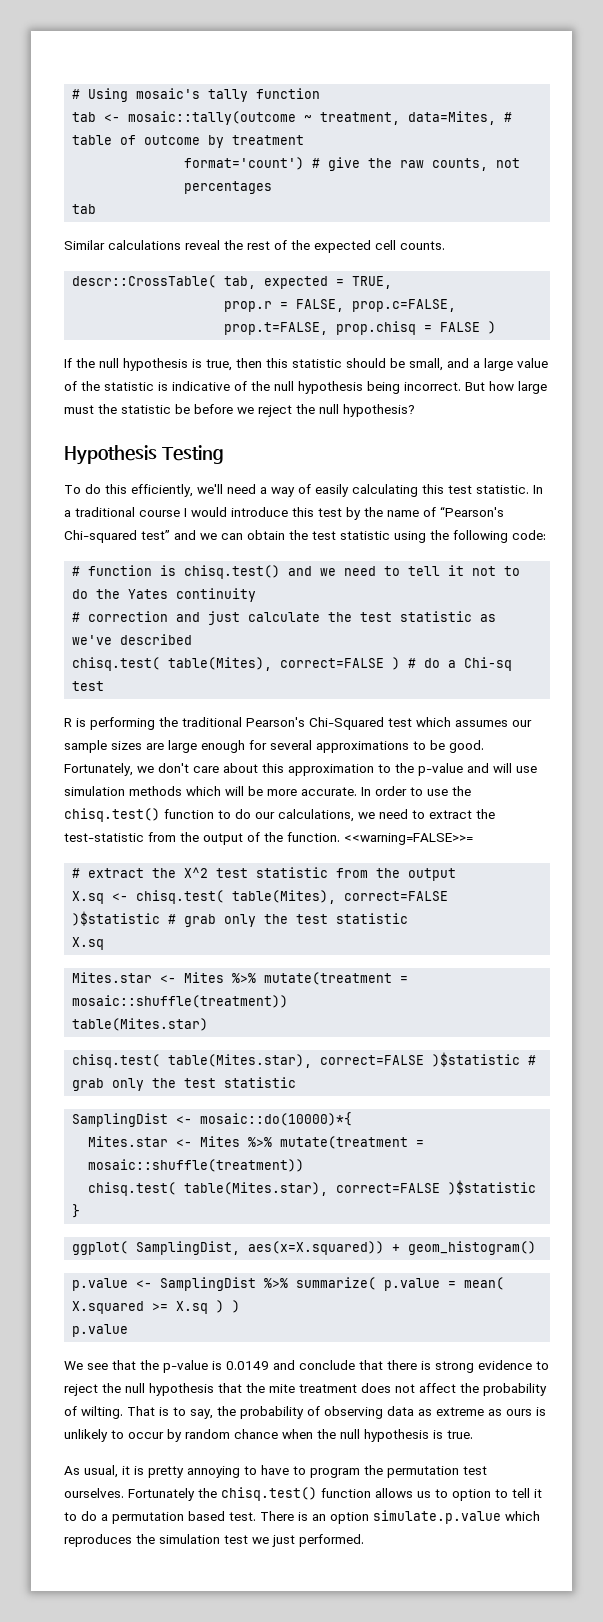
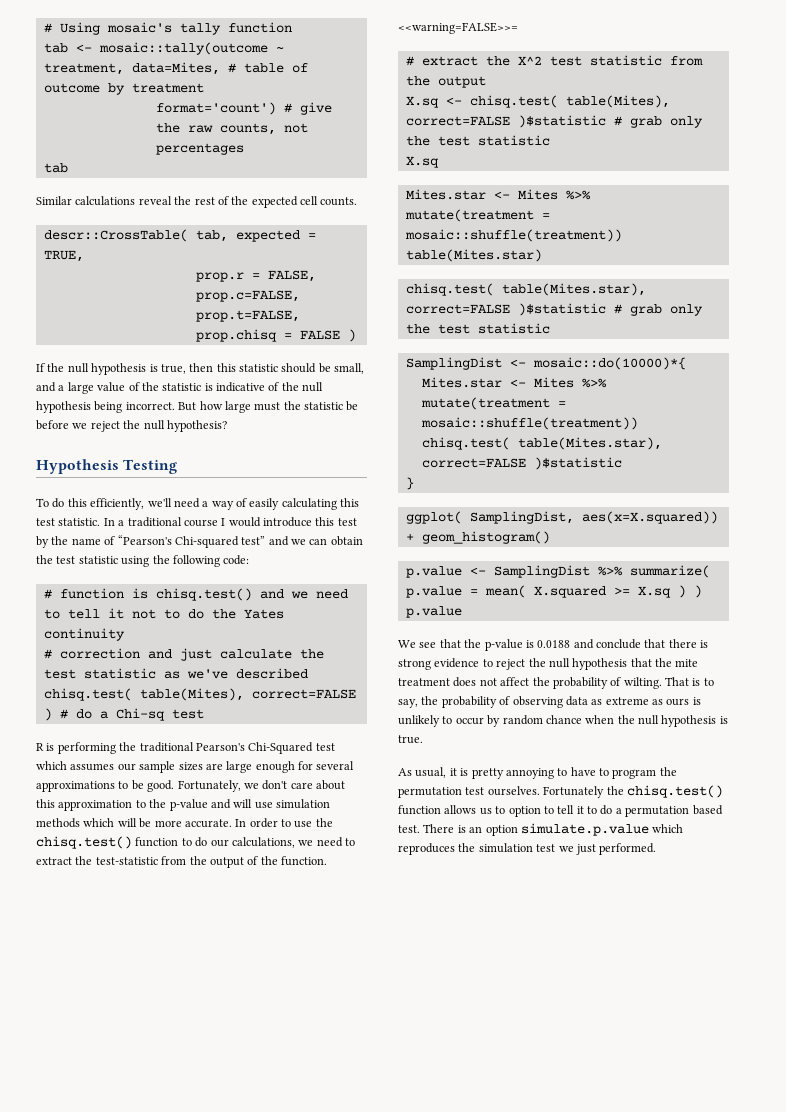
[226,1361,269,1370] 0.0149 -> [537,640,571,648] 0.0188

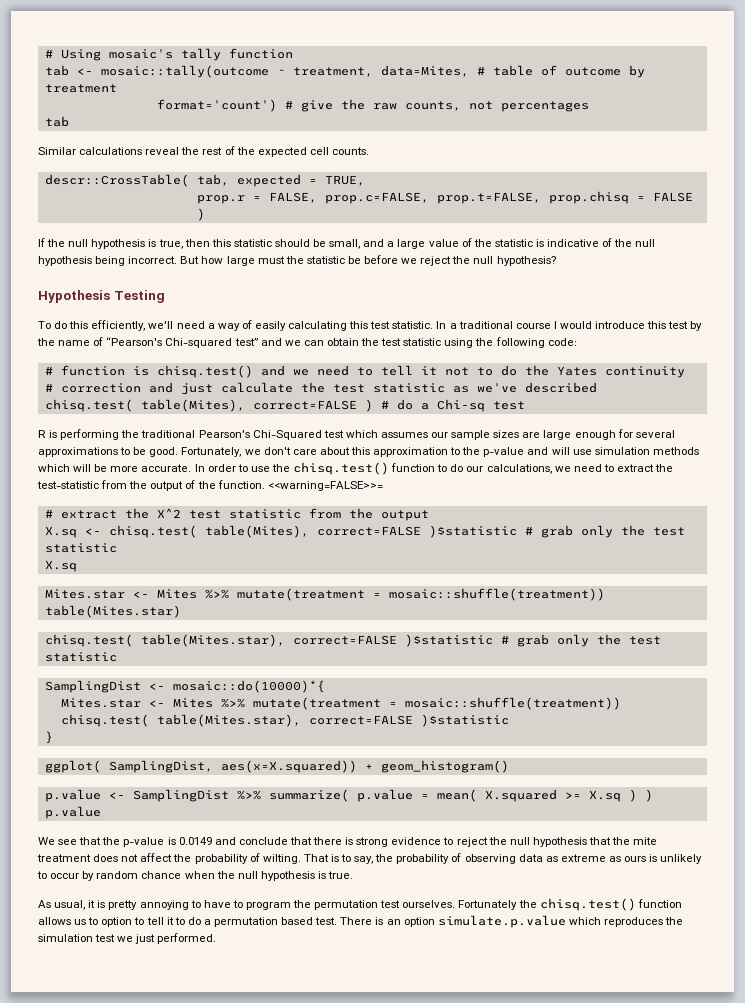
[537,640,571,648] 0.0188 -> [178,837,212,845] 0.0149

